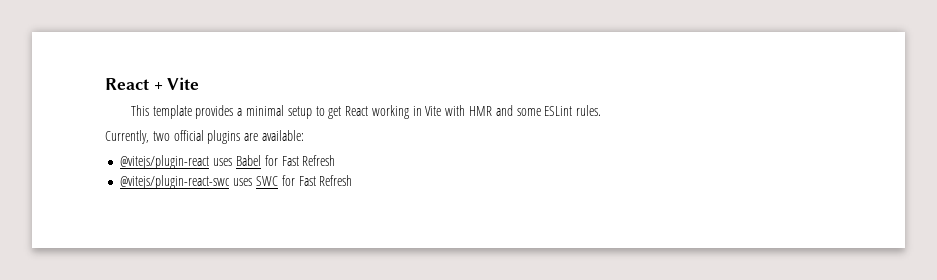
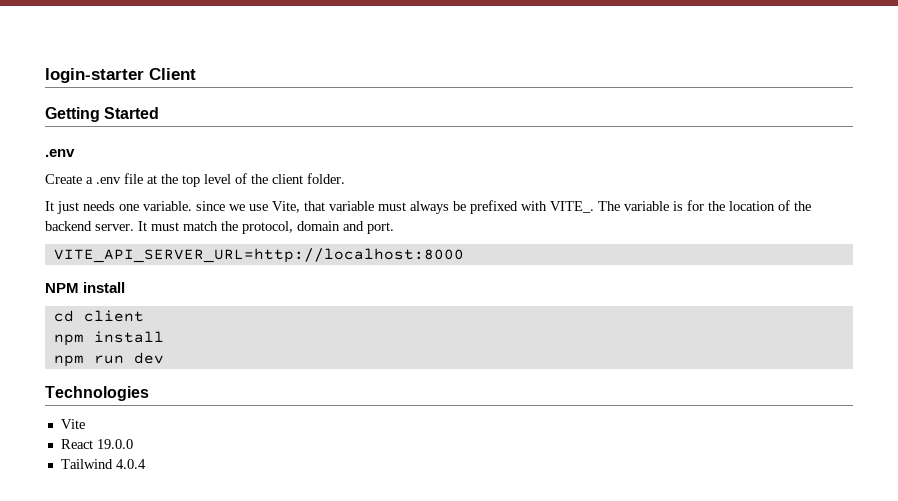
[105,77,200,90] [130,105,602,119] [105,130,304,144] [120,155,336,169] [120,175,353,189] React + Vite // This template provides a minimal setup to get React working in Vite with HMR and some ESLint rules. // Currently, two official plugins are available: // @vitejs/plugin-react uses Babel for Fast Refresh // @vitejs/plugin-react-swc uses SWC for Fast Refresh -> [45,68,196,83] [45,107,160,122] [45,149,75,157] [45,173,345,187] [45,200,811,214] [45,221,394,234] [53,248,464,263] [45,282,126,293] [53,310,144,322] [53,331,164,346] [53,352,164,367] [45,386,149,401] [60,419,85,429] [60,439,133,449] [60,459,146,469] login-starter Client // Getting Started // .env // Create a .env file at the top level of the client folder. // It just needs one variable. since we use Vite, that variable must always be prefixed with VITE_. The variable is for the location of the backend server. It must match the protocol, domain and port. // VITE_API_SERVER_URL=http://localhost:8000 // NPM install // cd client // npm install // npm run dev // Technologies // Vite // React 19.0.0 // Tailwind 4.0.4

